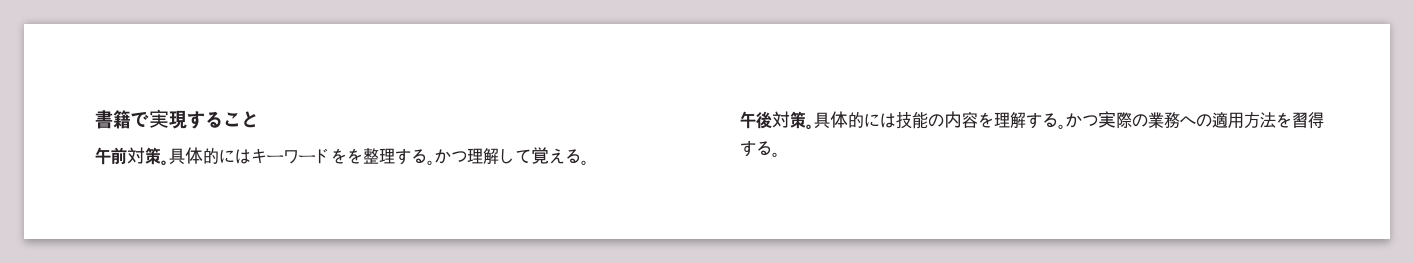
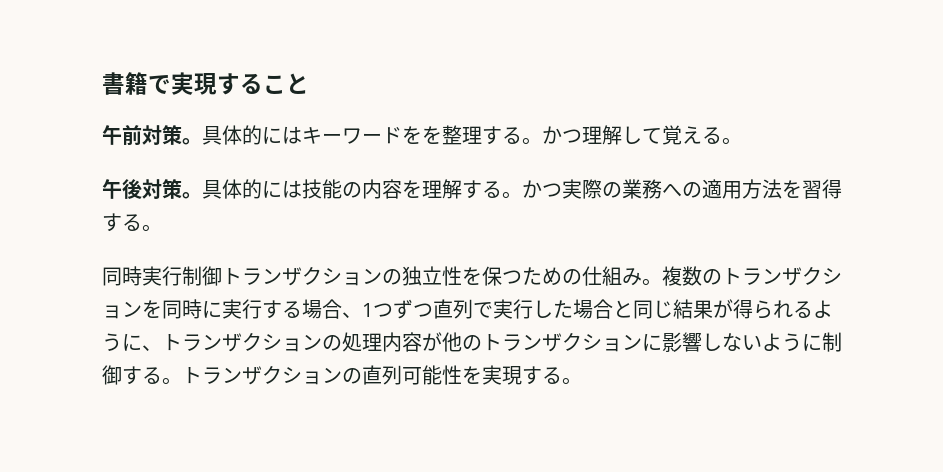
(780, 154) none -> [102,266,842,286] [102,299,833,319] [102,332,842,352] [102,365,582,385] // 同時実行制御トランザクションの独立性を保つための仕組み。複数のトランザクションを同時に実行する場合、1つずつ直列で実行した場合と同じ結果が得られるように、トランザクションの処理内容が他のトランザクションに影響しないように制御する。トランザクションの直列可能性を実現する。

